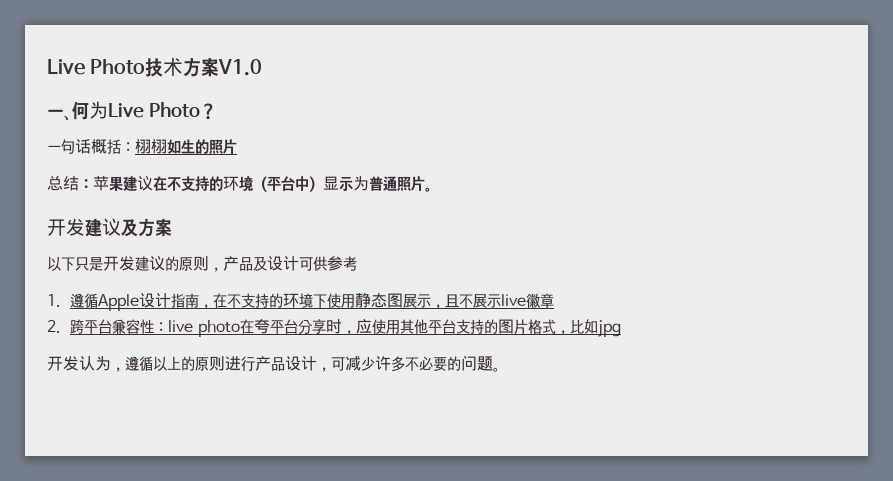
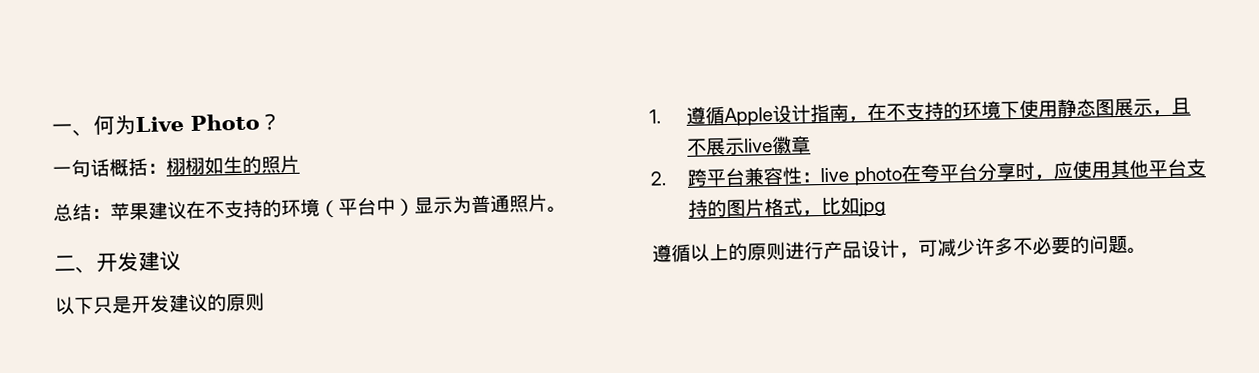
[47,57,263,77] Live Photo技术方案V1.0 // -> (51, 128) none
[47,218,172,237] 开发建议及方案 -> [54,251,181,274] 二、开发建议
[209,256,357,272] ，产品及设计可供参考 -> (265, 301) none
[47,356,125,372] 开发认为， -> (887, 207) none

